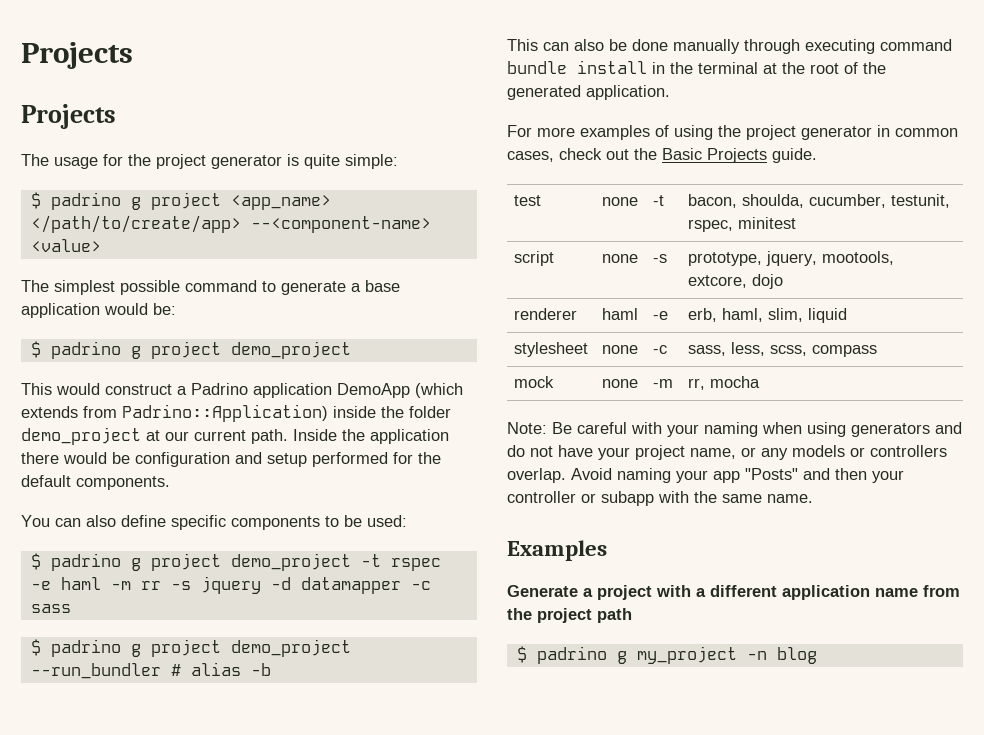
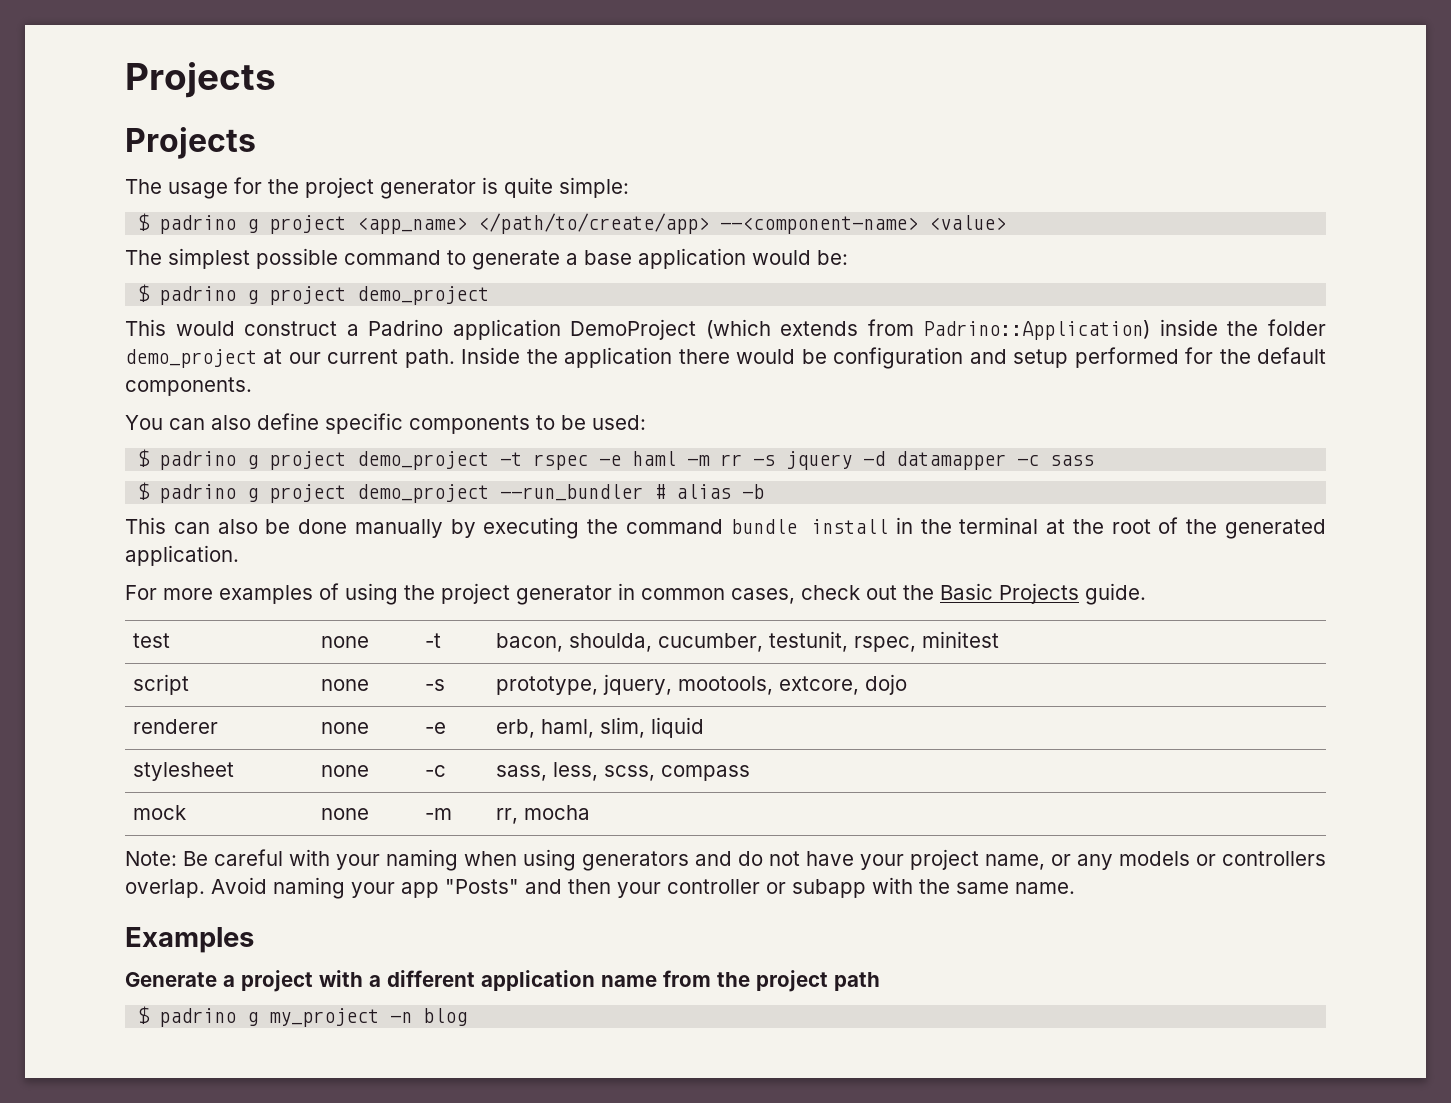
[337,383,410,398] DemoApp -> [570,319,697,340] DemoProject
[744,39,875,54] through executing -> [450,517,619,539] by executing the
[601,308,638,320] | haml -> [321,722,370,734] | none

